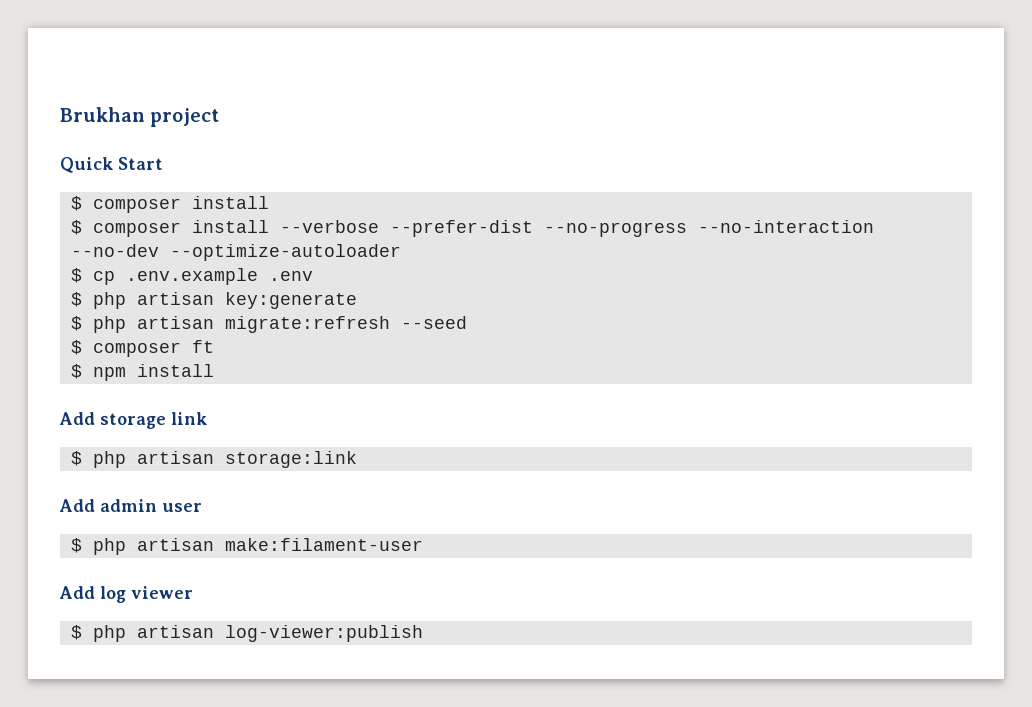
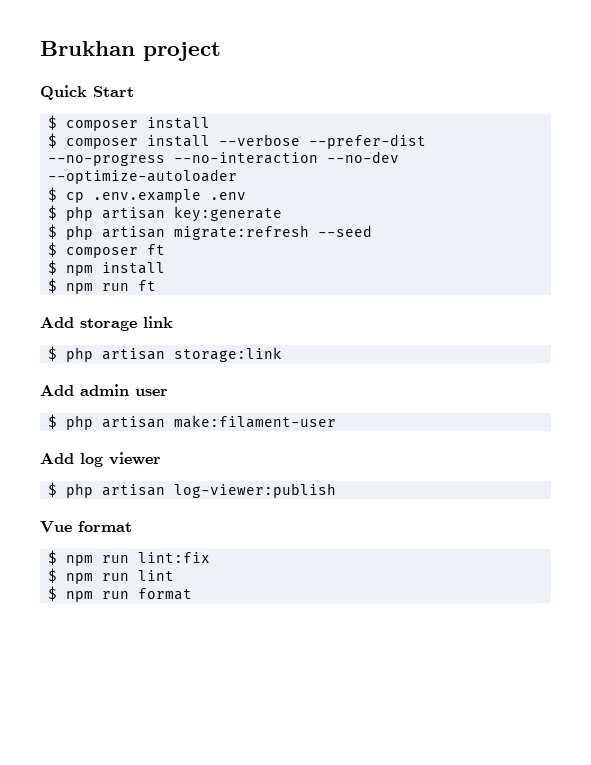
(214, 370) none -> [48,278,157,294] // $ npm run ft
(423, 633) none -> [40,521,132,533] [48,550,211,566] [48,568,175,584] [48,586,193,602] // Vue format // $ npm run lint:fix // $ npm run lint // $ npm run format

